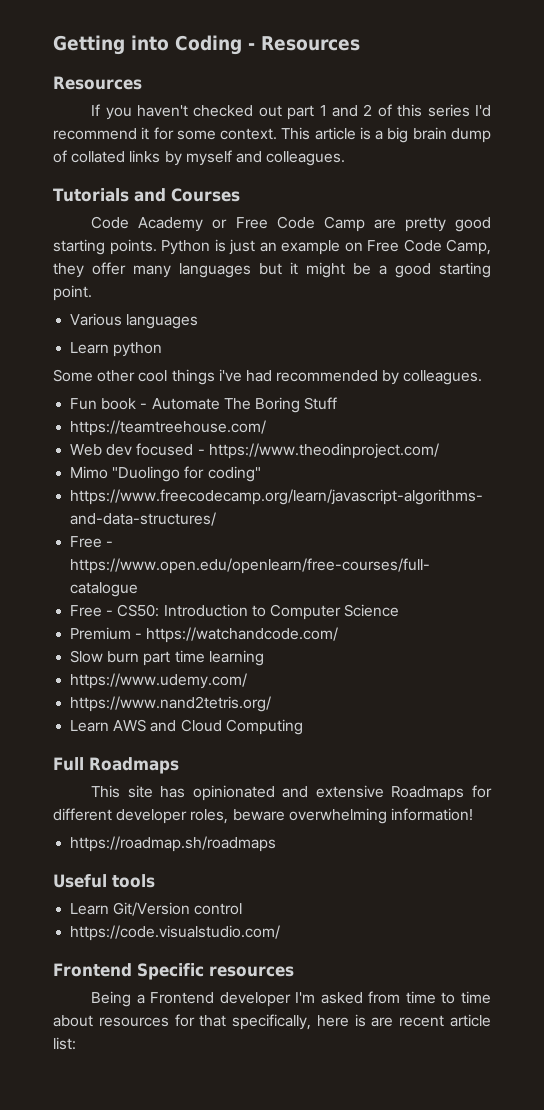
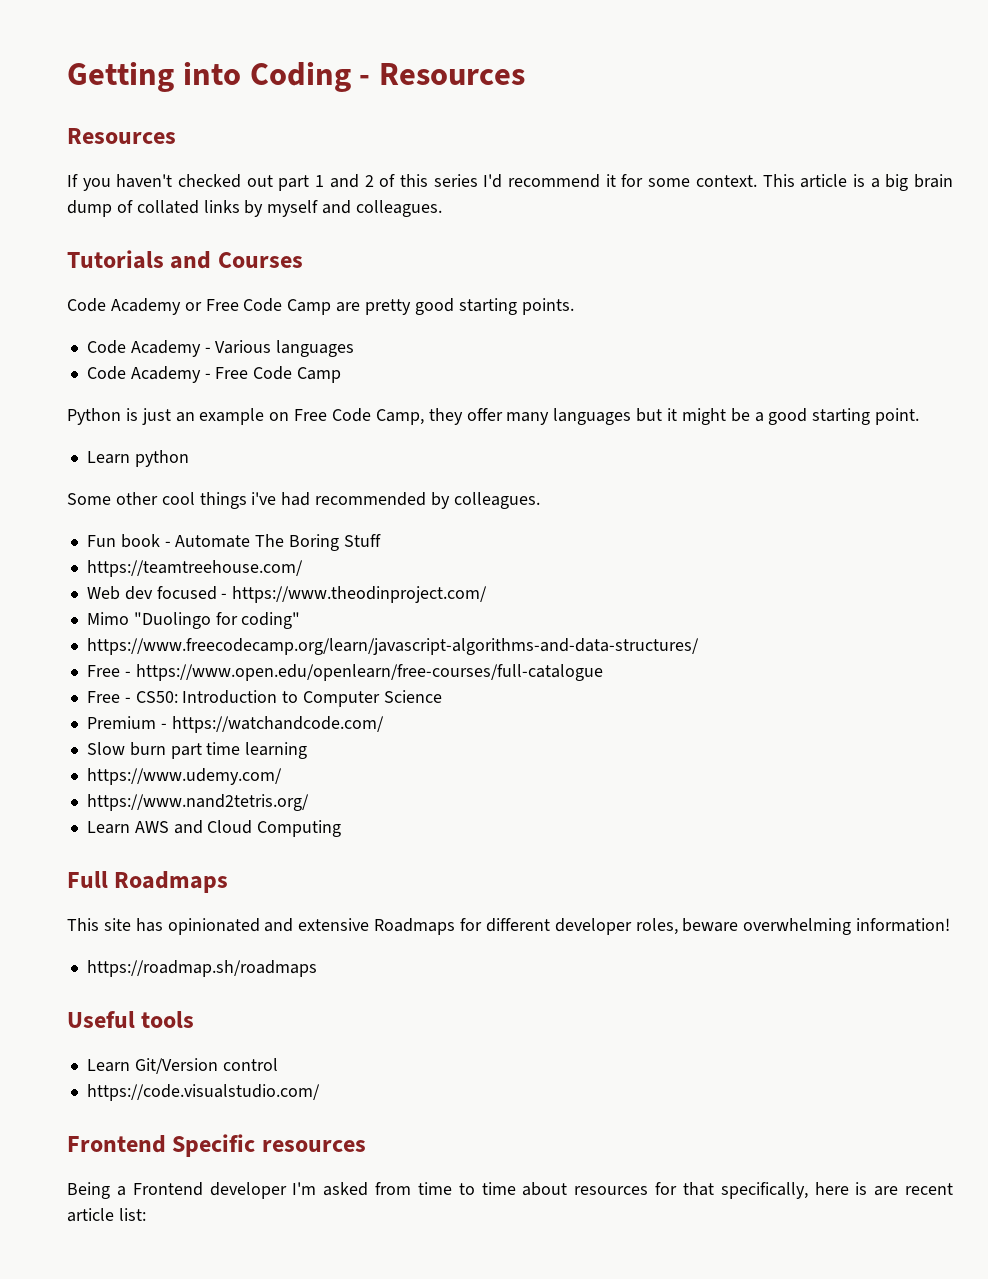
(157, 247) none -> [86,340,355,357] [86,366,342,383] // Code Academy - Various languages // Code Academy - Free Code Camp //
[70,313,199,329] // Various languages -> (920, 416) none

